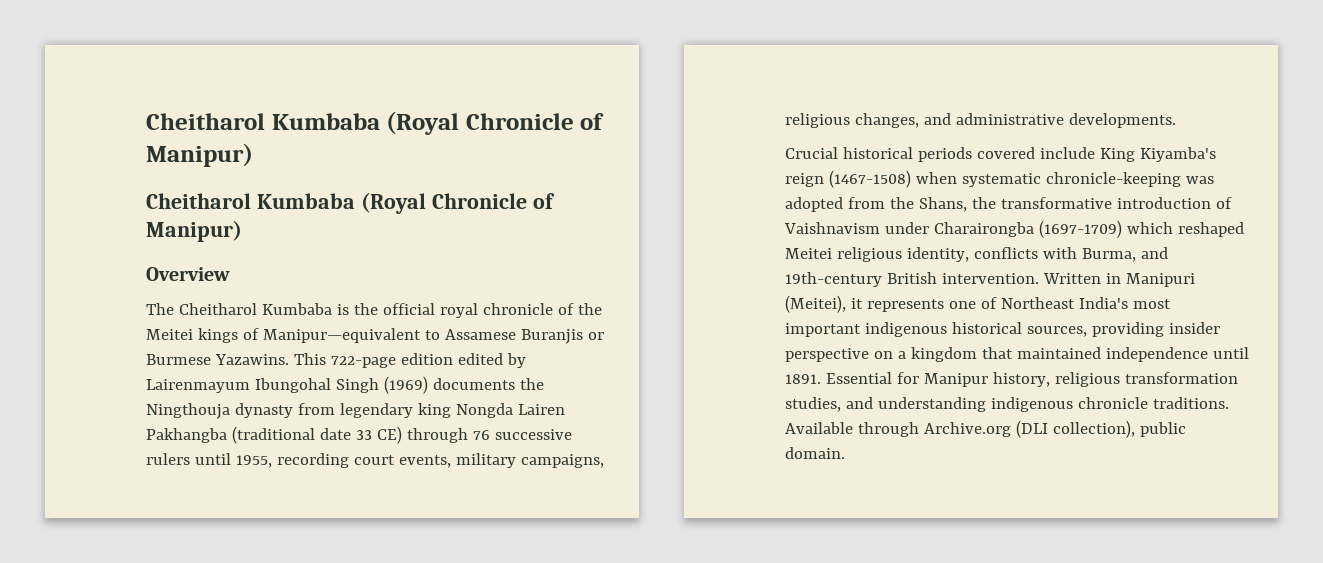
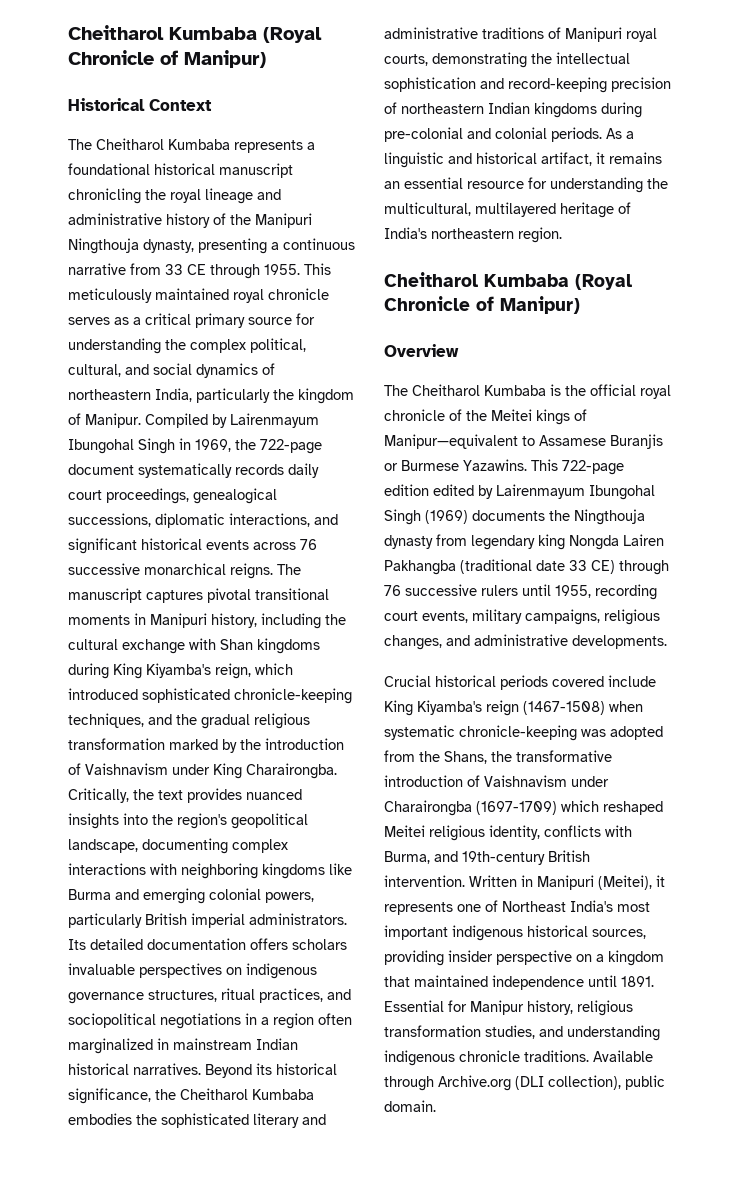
[146,111,605,135] [146,143,253,167] Cheitharol Kumbaba (Royal Chronicle of Manipur) -> [68,25,322,43] [68,50,266,68] [68,98,212,111] [68,138,315,153] [68,163,293,178] [68,188,281,204] [68,213,312,228] [68,238,355,254] [68,263,331,279] [68,288,329,303] [68,313,315,328] [68,338,306,354] [68,363,275,378] [68,388,354,404] [68,413,319,428] [68,438,322,454] [68,463,319,478] [68,488,277,504] [68,513,338,528] [68,538,317,554] [68,563,301,579] [68,588,329,603] [68,613,346,629] [68,638,320,654] [68,663,293,679] [68,688,352,704] [68,713,310,729] [68,738,344,753] [68,763,337,779] [68,788,302,803] [68,813,308,829] [68,838,288,854] [68,863,352,879] [68,888,314,904] [68,913,347,928] [68,938,347,950] [68,963,317,979] [68,988,351,1004] [68,1013,352,1029] [68,1038,298,1054] [68,1063,337,1078] [68,1088,314,1104] [68,1113,326,1128] [384,27,657,42] [384,52,630,68] [384,77,671,93] [384,102,642,118] [384,127,634,142] [384,152,662,168] [384,177,668,193] [384,202,631,218] [384,227,562,243] Cheitharol Kumbaba (Royal Chronicle of Manipur) // Historical Context // The Cheitharol Kumbaba represents a foundational historical manuscript chronicling the royal lineage and administrative history of the Manipuri Ningthouja dynasty, presenting a continuous narrative from 33 CE through 1955. This meticulously maintained royal chronicle serves as a critical primary source for understanding the complex political, cultural, and social dynamics of northeastern India, particularly the kingdom of Manipur. Compiled by Lairenmayum Ibungohal Singh in 1969, the 722-page document systematically records daily court proceedings, genealogical successions, diplomatic interactions, and significant historical events across 76 successive monarchical reigns. The manuscript captures pivotal transitional moments in Manipuri history, including the cultural exchange with Shan kingdoms during King Kiyamba's reign, which introduced sophisticated chronicle-keeping techniques, and the gradual religious transformation marked by the introduction of Vaishnavism under King Charairongba. Critically, the text provides nuanced insights into the region's geopolitical landscape, documenting complex interactions with neighboring kingdoms like Burma and emerging colonial powers, particularly British imperial administrators. Its detailed documentation offers scholars invaluable perspectives on indigenous governance structures, ritual practices, and sociopolitical negotiations in a region often marginalized in mainstream Indian historical narratives. Beyond its historical significance, the Cheitharol Kumbaba embodies the sophisticated literary and administrative traditions of Manipuri royal courts, demonstrating the intellectual sophistication and record-keeping precision of northeastern Indian kingdoms during pre-colonial and colonial periods. As a linguistic and historical artifact, it remains an essential resource for understanding the multicultural, multilayered heritage of India's northeastern region.

